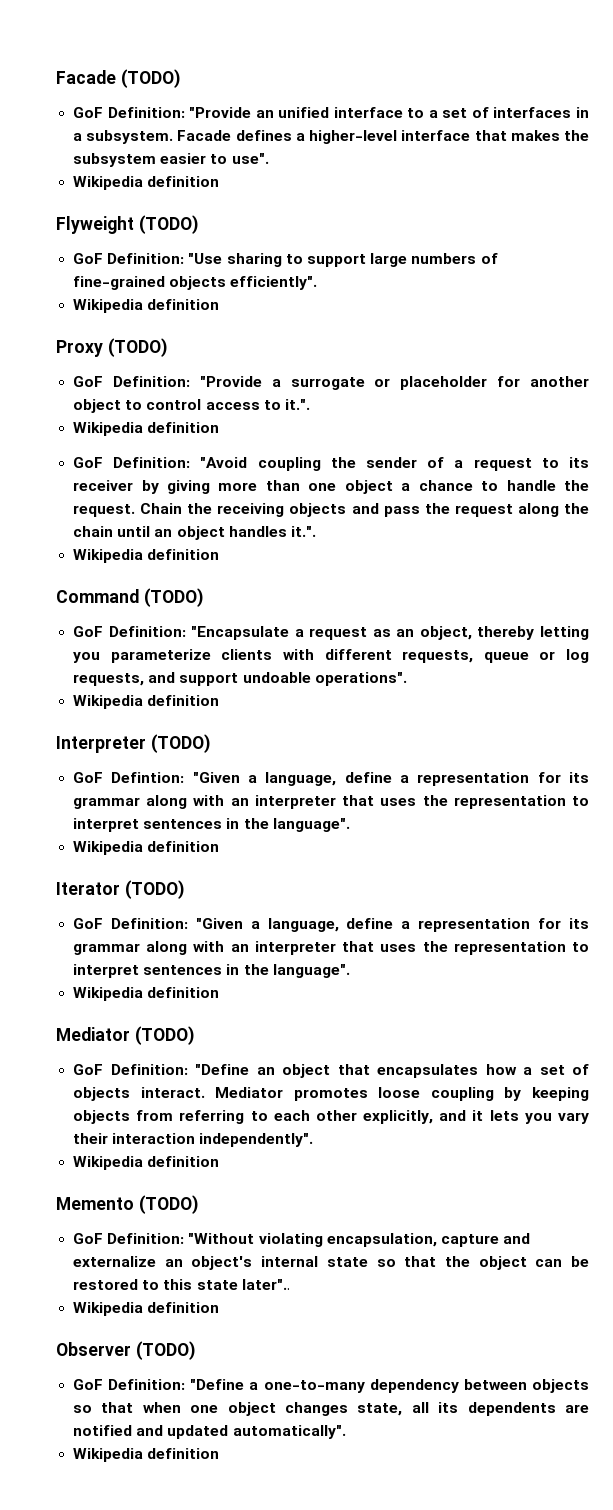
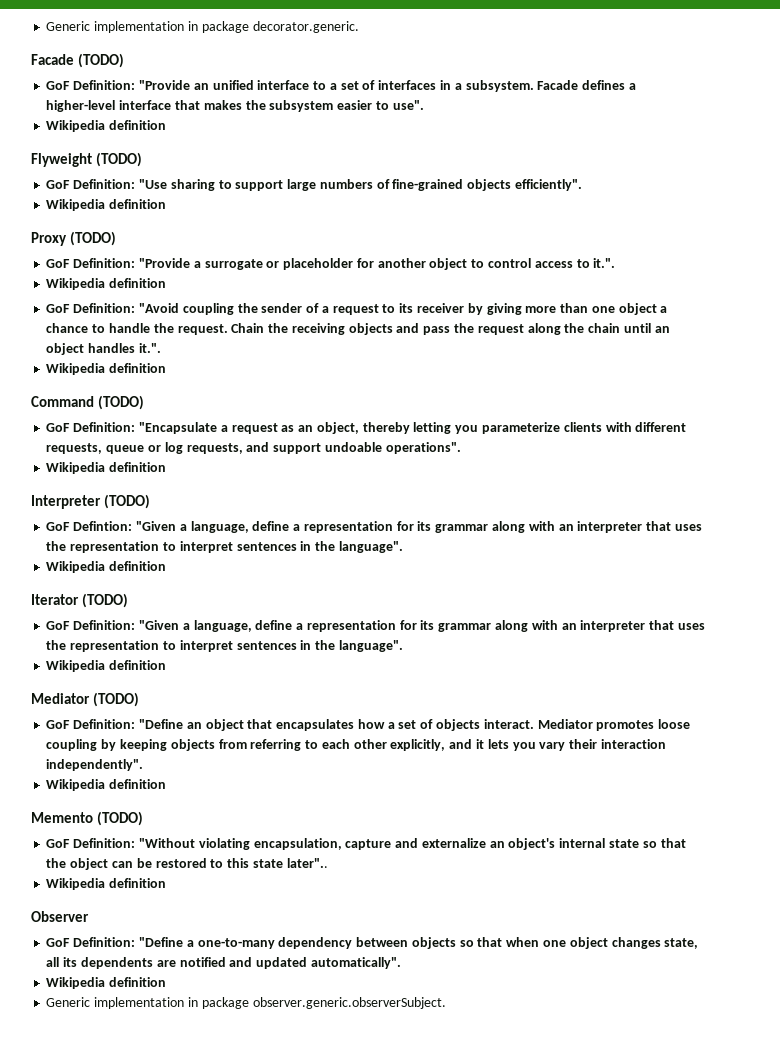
(56, 77) none -> [46,21,359,33] Generic implementation in package decorator.generic. //
[135,1341,196,1360] (TODO) -> (89, 916) none
(220, 1453) none -> [46,997,446,1009] // Generic implementation in package observer.generic.observerSubject.

